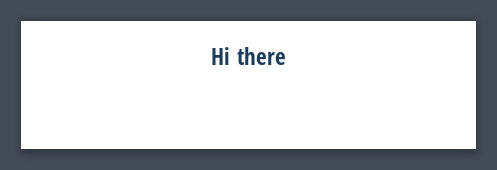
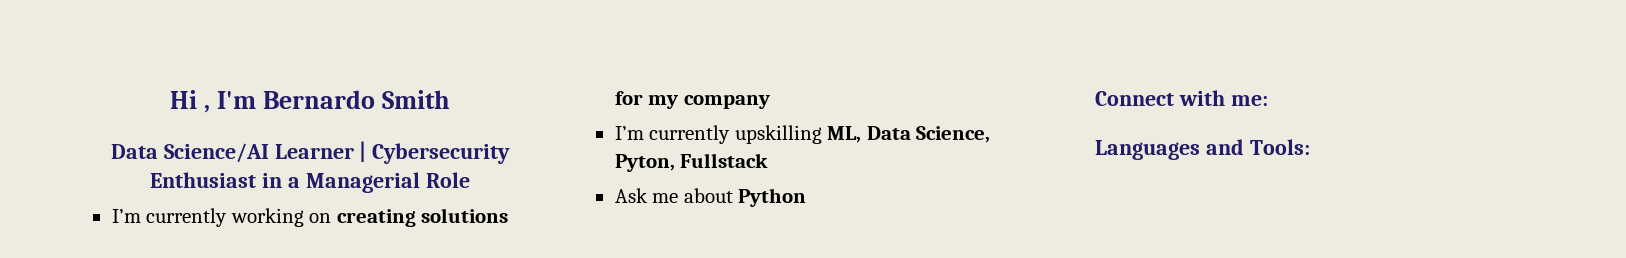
[236,47,286,65] there -> [203,90,451,113] [110,141,511,164] [150,172,470,193] [111,208,509,227] [614,91,770,109] [614,125,991,144] [614,153,769,172] [614,188,807,207] [1095,90,1268,106] [1095,139,1310,160] , I'm Bernardo Smith // Data Science/AI Learner | Cybersecurity Enthusiast in a Managerial Role // I’m currently working on creating solutions for my company // I’m currently upskilling ML, Data Science, Pyton, Fullstack // Ask me about Python // Connect with me: // Languages and Tools:

